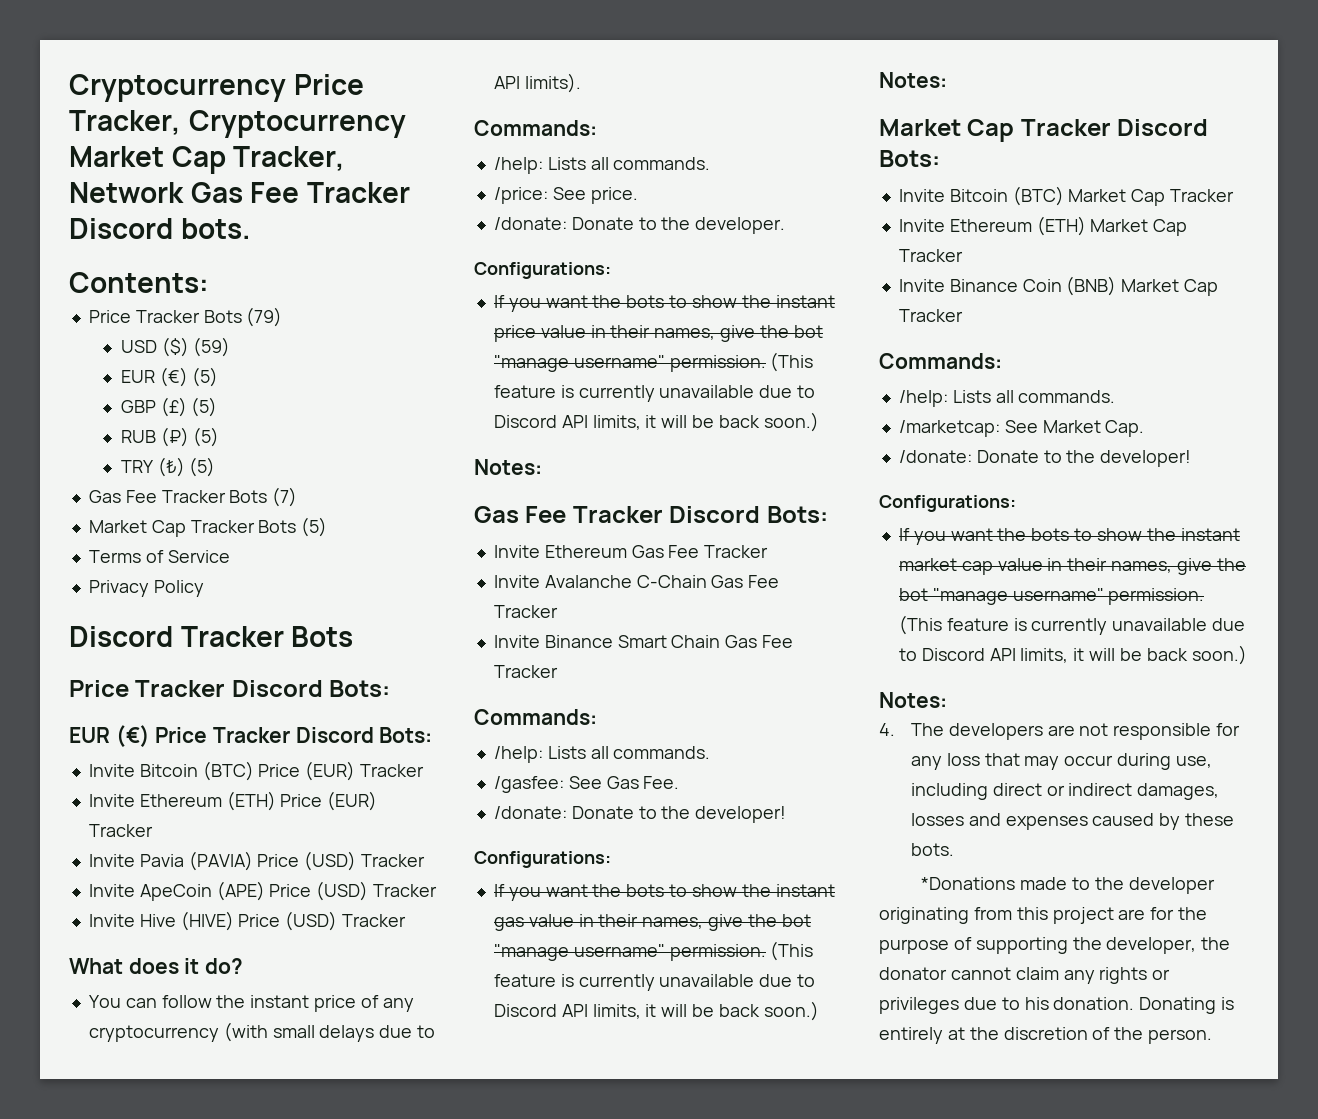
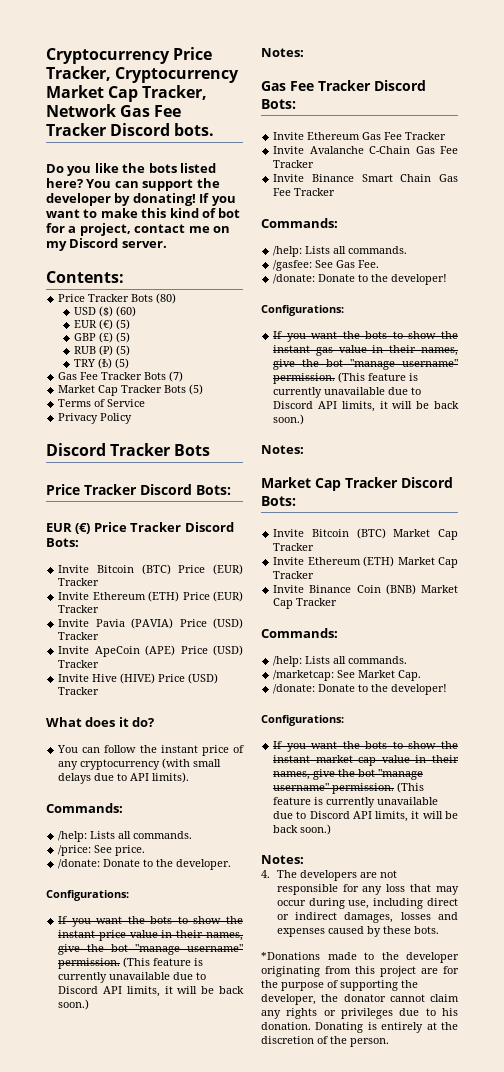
(251, 228) none -> [46,163,216,176] [46,178,220,191] [46,193,236,206] [46,208,241,218] [46,223,230,236] [46,238,167,251] // Do you like the bots listed here? You can support the developer by donating! If you want to make this kind of bot for a project, contact me on my Discord server.
[246,307,283,327] (79) -> [156,293,177,304] (80)
[193,337,231,357] (59) -> [115,306,136,317] (60)

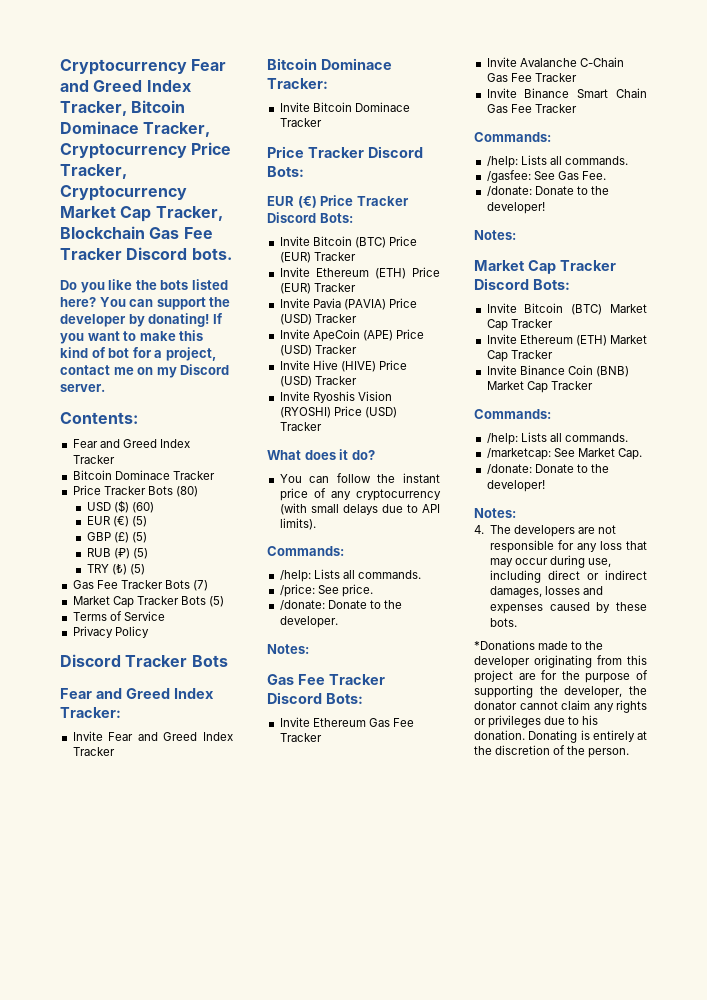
[46,48,170,64] Cryptocurrency -> [60,59,227,75] [60,80,191,92] [60,100,186,116] [60,121,211,137] [60,143,187,159] Cryptocurrency Fear and Greed Index Tracker, Bitcoin Dominace Tracker, Cryptocurrency
[46,104,116,117] Network -> [60,226,145,239] Blockchain
(124, 277) none -> [72,439,190,448] [72,455,115,464] [72,470,215,480] // Fear and Greed Index Tracker // Bitcoin Dominace Tracker
(211, 450) none -> [60,688,214,699] [60,707,121,718] [72,731,233,741] [72,747,115,756] [267,58,392,70] [267,78,328,89] [279,102,410,112] [279,118,322,127] // Fear and Greed Index Tracker: // Invite Fear and Greed Index Tracker // Bitcoin Dominace Tracker: // Invite Bitcoin Dominace Tracker
(100, 691) none -> [279,391,392,403] [279,406,397,418] [279,422,322,431] // Invite Ryoshis Vision (RYOSHI) Price (USD) Tracker
[46,890,129,901] [58,916,243,927] [58,930,243,941] [58,944,243,955] [58,957,204,969] [58,972,207,983] [58,986,244,997] [58,999,90,1010] // Configurations: // If you want the bots to show the instant price value in their names, give the bot "manage username" permission. (This feature is currently unavailable due to Discord API limits, it will be back soon.) -> (338, 622) none
[261,305,344,316] [273,331,458,342] [273,345,458,356] [273,359,458,370] [273,372,419,384] [273,387,422,398] [273,401,459,412] [273,414,305,425] // Configurations: // If you want the bots to show the instant gas value in their names, give the bot "manage username" permission. (This feature is currently unavailable due to Discord API limits, it will be back soon.) -> (545, 208) none
[261,715,344,726] [273,741,458,752] [273,755,459,766] [273,769,424,780] [273,782,425,794] [273,797,439,808] [273,811,458,822] [273,824,332,835] // Configurations: // If you want the bots to show the instant market cap value in their names, give the bot "manage username" permission. (This feature is currently unavailable due to Discord API limits, it will be back soon.) -> (545, 486) none

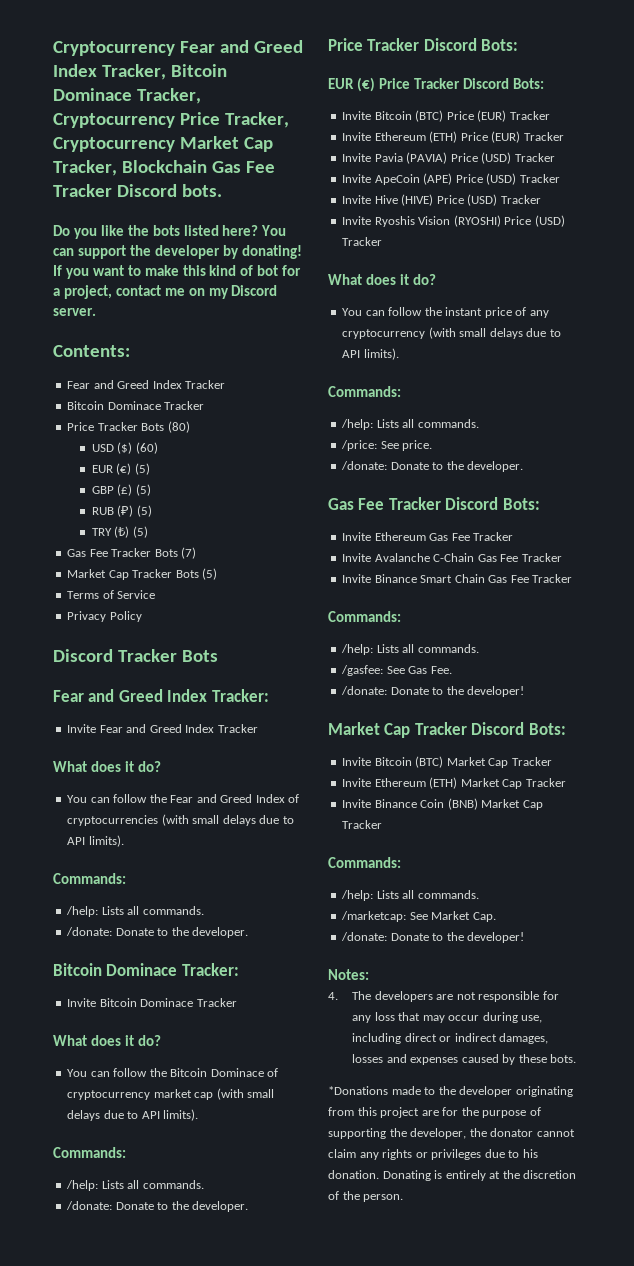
(115, 751) none -> [53,761,161,772] [67,794,300,803] [67,814,294,826] [67,835,124,847] [53,873,126,884] [66,906,204,917] [66,927,249,938] // What does it do? // You can follow the Fear and Greed Index of cryptocurrencies (with small delays due to API limits). // Commands: // /help: Lists all commands. // /donate: Donate to the developer.
(322, 122) none -> [53,1035,161,1046] [67,1068,279,1077] [67,1088,275,1100] [67,1109,199,1121] [53,1147,126,1158] [66,1180,204,1191] [66,1201,249,1212] // What does it do? // You can follow the Bitcoin Dominace of cryptocurrency market cap (with small delays due to API limits). // Commands: // /help: Lists all commands. // /donate: Donate to the developer.
[267,644,309,654] // Notes: -> (524, 466) none
[474,230,516,240] // Notes: -> (525, 691) none

